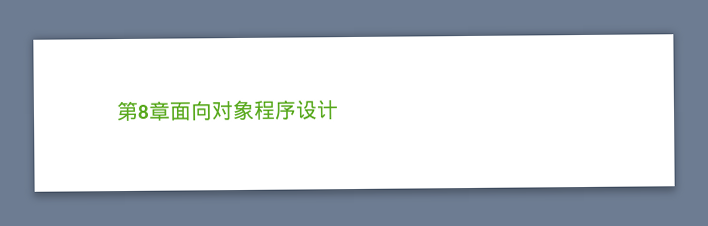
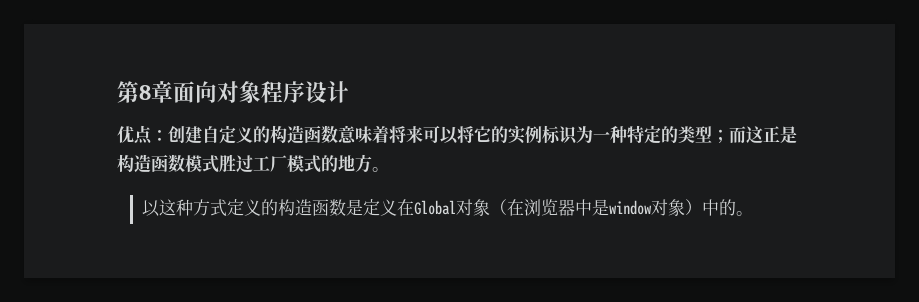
(339, 110) none -> [117,125,797,145] [117,154,389,173] [142,199,754,217] // 优点：创建自定义的构造函数意味着将来可以将它的实例标识为一种特定的类型；而这正是构造函数模式胜过工厂模式的地方。 // 以这种方式定义的构造函数是定义在Global对象（在浏览器中是window对象）中的。

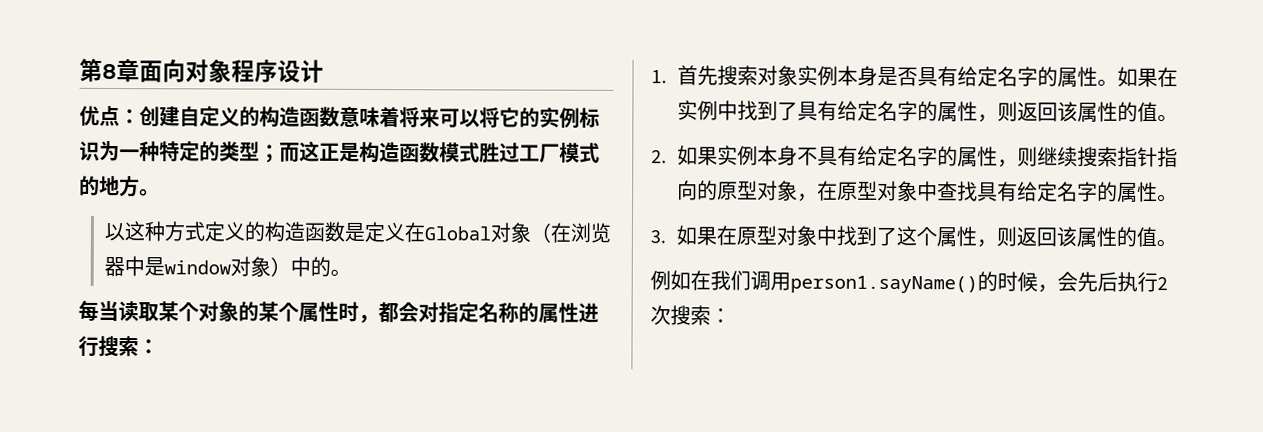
(754, 213) none -> [78,299,599,324] [78,335,159,358] [651,65,1178,88] [676,100,1178,123] [651,145,1178,168] [676,180,1178,203] [650,225,1177,248] [650,270,1168,294] [650,305,731,326] // 每当读取某个对象的某个属性时，都会对指定名称的属性进行搜索： // 1.首先搜索对象实例本身是否具有给定名字的属性。如果在实例中找到了具有给定名字的属性，则返回该属性的值。 // 2.如果实例本身不具有给定名字的属性，则继续搜索指针指向的原型对象，在原型对象中查找具有给定名字的属性。 // 3.如果在原型对象中找到了这个属性，则返回该属性的值。 // 例如在我们调用person1.sayName()的时候，会先后执行2次搜索：

